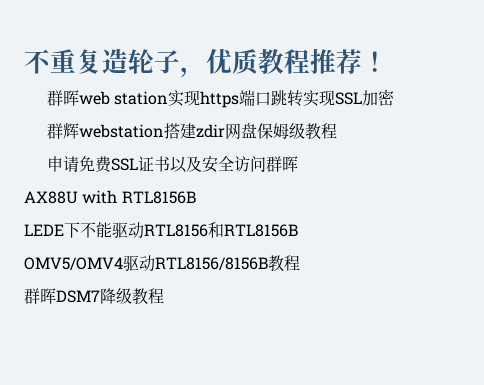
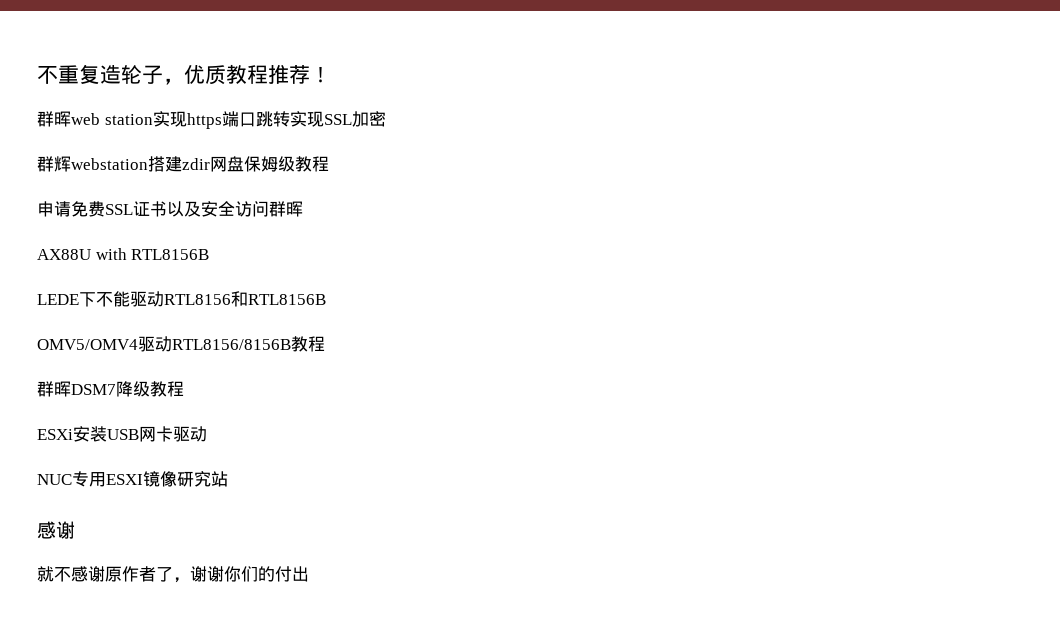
(164, 296) none -> [37,426,207,442] [37,471,228,487] [37,521,75,539] [37,566,309,583] // ESXi安装USB网卡驱动 // NUC专用ESXI镜像研究站 // 感谢 // 就不感谢原作者了，谢谢你们的付出

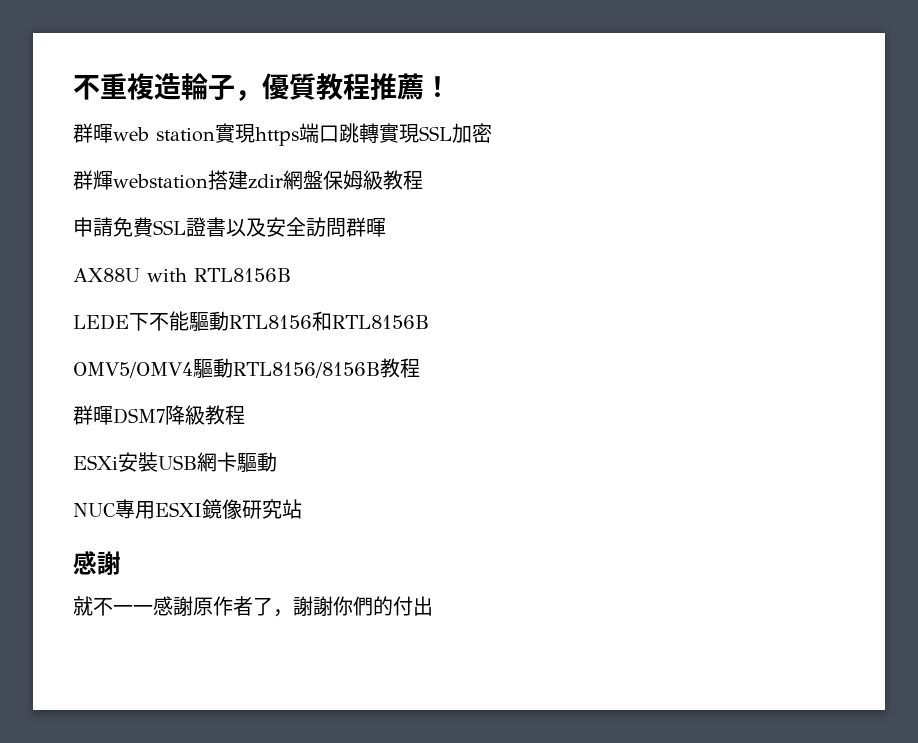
[79,64,310,85] 复造轮子，优质教程推荐 -> [127,73,424,101] 複造輪子，優質教程推薦
[54,111,71,127] 晖 -> [93,124,113,143] 暉
[152,111,187,127] 实现 -> [215,123,255,143] 實現
[272,111,324,127] 转实现 -> [359,123,419,143] 轉實現
[54,156,71,172] 辉 -> [93,170,113,190] 輝
[210,156,295,172] 网盘保姆级 -> [283,170,383,190] 網盤保姆級
[54,201,303,217] 请免费SSL证书以及安全访问群晖 -> [93,217,386,237] 請免費SSL證書以及安全訪問群暉
[130,291,164,307] 驱动 -> [189,311,229,332] 驅動
[138,336,172,352] 驱动 -> [193,358,233,379] 驅動
[54,381,150,397] 晖DSM7降级 -> [93,405,205,425] 暉DSM7降級
[90,426,207,442] 装USB网卡驱动 -> [138,452,277,473] 裝USB網卡驅動
[72,471,160,487] 专用ESXI镜 -> [115,499,222,519] 專用ESXI鏡
[56,521,75,539] 谢 -> [97,551,121,575] 謝
[71,566,105,582] 感谢 -> [113,596,193,616] 一一感謝
[190,566,258,582] 谢谢你们 -> [293,596,373,616] 謝謝你們

